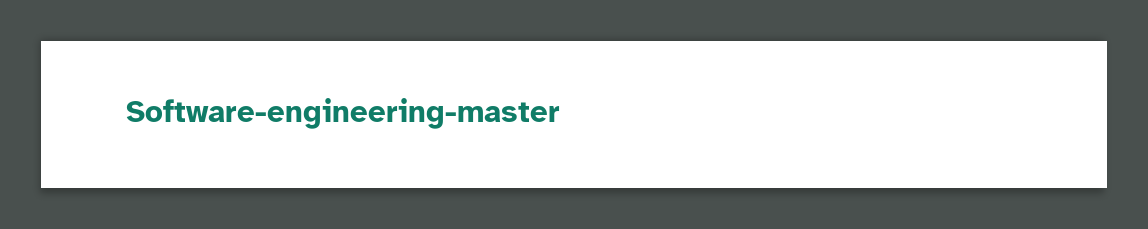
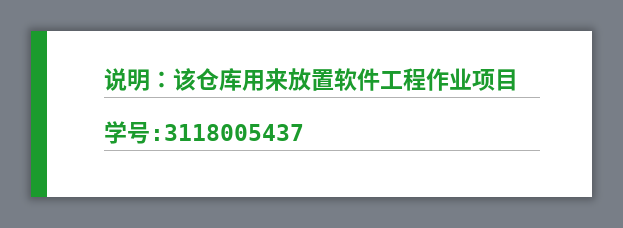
[126,98,560,129] Software-engineering-master -> [104,68,518,91] [104,121,304,144] 说明：该仓库用来放置软件工程作业项目 // 学号:3118005437

